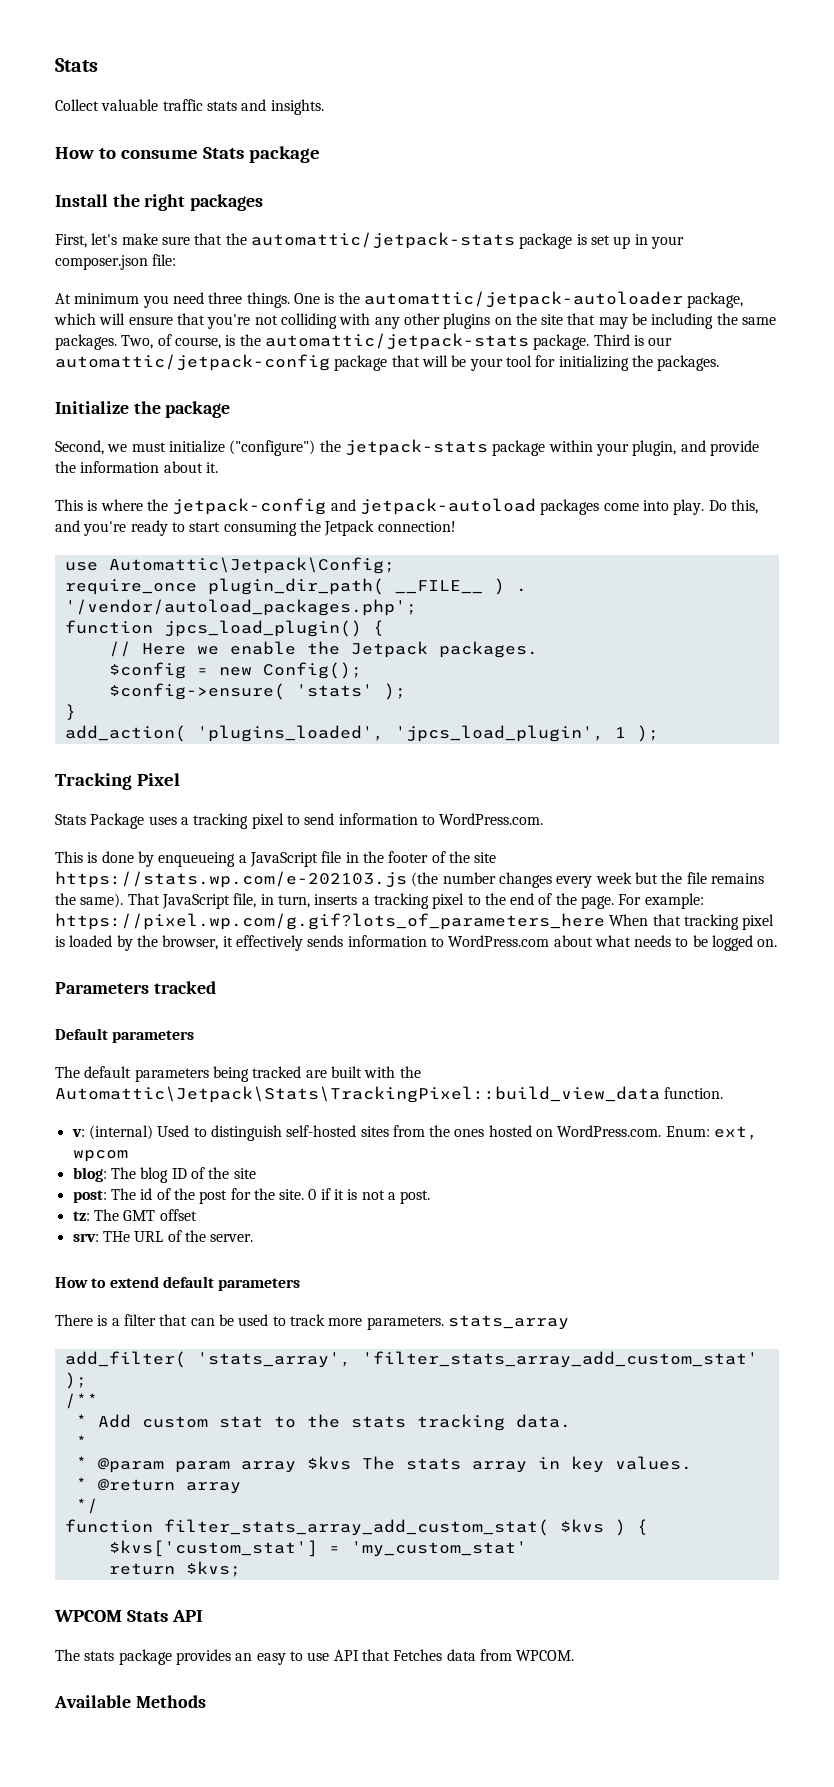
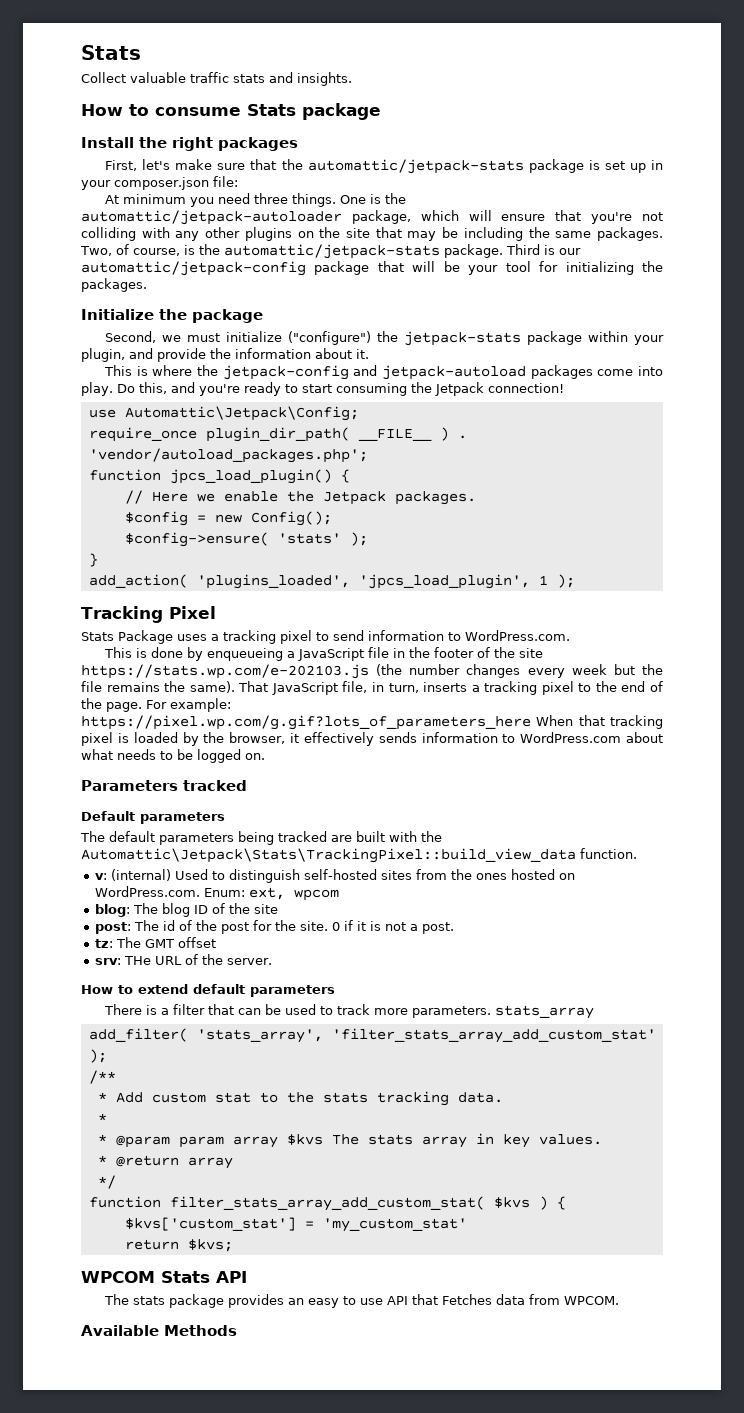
[64,599,417,616] '/vendor/autoload_packages.php'; -> [88,448,368,463] 'vendor/autoload_packages.php';

